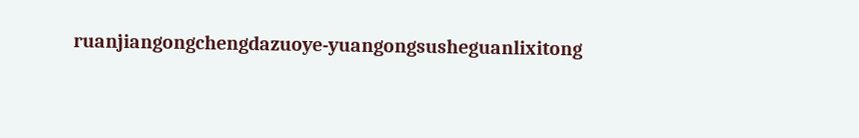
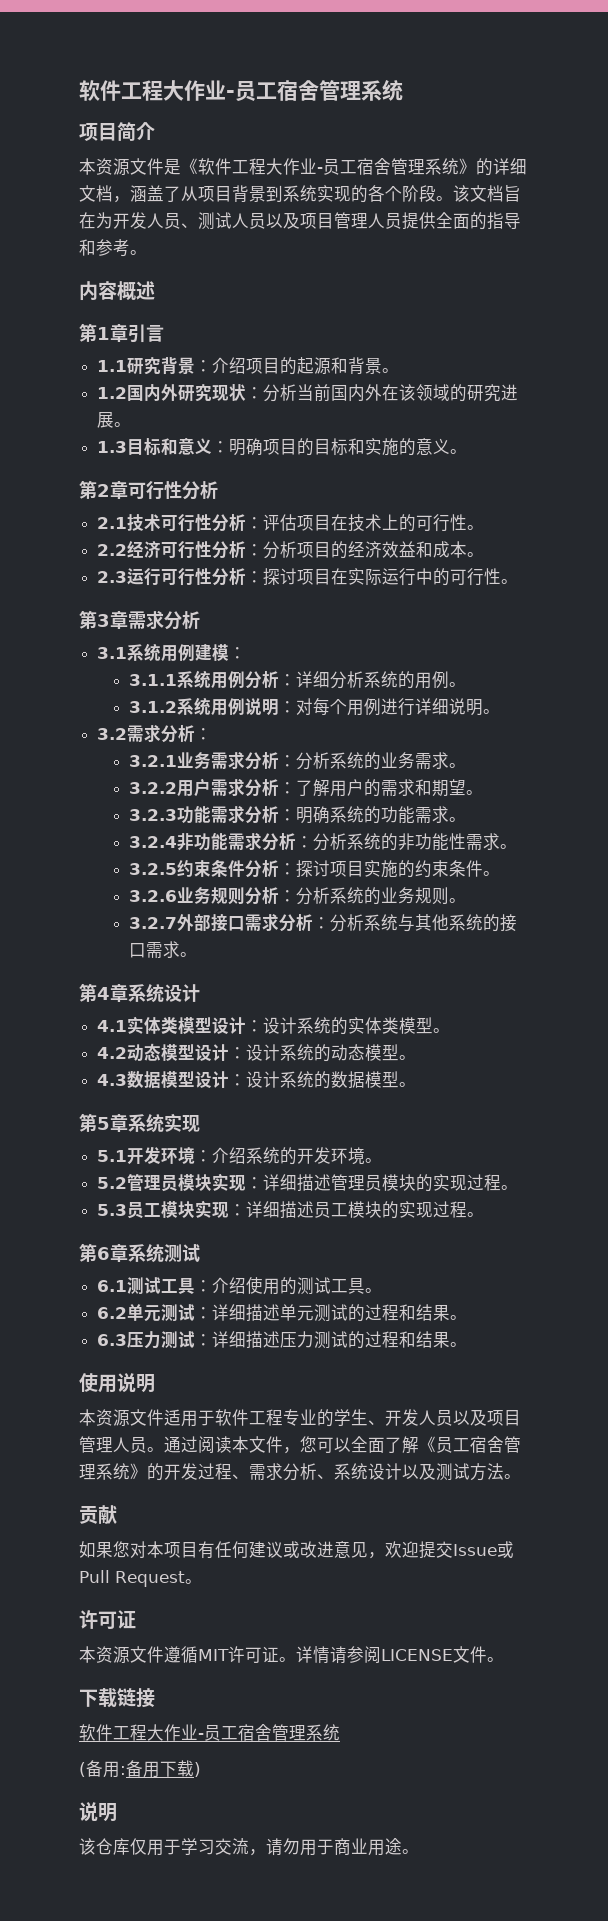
[73,32,583,60] ruanjiangongchengdazuoye-yuangongsusheguanlixitong -> [79,79,403,102] [79,122,155,141] [79,158,527,176] [79,185,521,203] [79,212,521,230] [79,239,147,257] [79,281,155,301] [79,323,164,343] [97,357,400,375] [97,384,519,402] [97,412,132,428] [97,438,468,456] [79,480,218,500] [97,513,485,532] [97,540,485,559] [97,567,519,586] [79,610,200,630] [97,643,247,662] [128,670,466,689] [128,697,500,716] [97,724,213,743] [128,751,466,770] [128,778,483,797] [128,805,466,824] [128,832,517,851] [128,859,500,878] [128,886,466,905] [128,913,517,932] [128,941,197,958] [79,983,200,1003] [97,1016,451,1035] [97,1043,417,1062] [97,1071,417,1089] [79,1113,200,1133] [97,1146,383,1165] [97,1173,519,1192] [97,1200,485,1219] [79,1243,200,1263] [97,1277,383,1295] [97,1304,468,1322] [97,1331,468,1349] [79,1373,155,1393] [79,1409,521,1427] [79,1436,521,1454] [79,1463,521,1481] [79,1505,117,1524] [79,1541,514,1559] [79,1570,202,1587] [79,1610,136,1629] [79,1646,504,1664] [79,1688,155,1708] [79,1724,340,1741] [79,1760,201,1778] [79,1802,117,1822] [79,1838,419,1856] 软件工程大作业-员工宿舍管理系统 // 项目简介 // 本资源文件是《软件工程大作业-员工宿舍管理系统》的详细文档，涵盖了从项目背景到系统实现的各个阶段。该文档旨在为开发人员、测试人员以及项目管理人员提供全面的指导和参考。 // 内容概述 // 第1章引言 // 1.1研究背景：介绍项目的起源和背景。 // 1.2国内外研究现状：分析当前国内外在该领域的研究进展。 // 1.3目标和意义：明确项目的目标和实施的意义。 // 第2章可行性分析 // 2.1技术可行性分析：评估项目在技术上的可行性。 // 2.2经济可行性分析：分析项目的经济效益和成本。 // 2.3运行可行性分析：探讨项目在实际运行中的可行性。 // 第3章需求分析 // 3.1系统用例建模： // 3.1.1系统用例分析：详细分析系统的用例。 // 3.1.2系统用例说明：对每个用例进行详细说明。 // 3.2需求分析： // 3.2.1业务需求分析：分析系统的业务需求。 // 3.2.2用户需求分析：了解用户的需求和期望。 // 3.2.3功能需求分析：明确系统的功能需求。 // 3.2.4非功能需求分析：分析系统的非功能性需求。 // 3.2.5约束条件分析：探讨项目实施的约束条件。 // 3.2.6业务规则分析：分析系统的业务规则。 // 3.2.7外部接口需求分析：分析系统与其他系统的接口需求。 // 第4章系统设计 // 4.1实体类模型设计：设计系统的实体类模型。 // 4.2动态模型设计：设计系统的动态模型。 // 4.3数据模型设计：设计系统的数据模型。 // 第5章系统实现 // 5.1开发环境：介绍系统的开发环境。 // 5.2管理员模块实现：详细描述管理员模块的实现过程。 // 5.3员工模块实现：详细描述员工模块的实现过程。 // 第6章系统测试 // 6.1测试工具：介绍使用的测试工具。 // 6.2单元测试：详细描述单元测试的过程和结果。 // 6.3压力测试：详细描述压力测试的过程和结果。 // 使用说明 // 本资源文件适用于软件工程专业的学生、开发人员以及项目管理人员。通过阅读本文件，您可以全面了解《员工宿舍管理系统》的开发过程、需求分析、系统设计以及测试方法。 // 贡献 // 如果您对本项目有任何建议或改进意见，欢迎提交Issue或Pull Request。 // 许可证 // 本资源文件遵循MIT许可证。详情请参阅LICENSE文件。 // 下载链接 // 软件工程大作业-员工宿舍管理系统 // (备用:备用下载) // 说明 // 该仓库仅用于学习交流，请勿用于商业用途。

